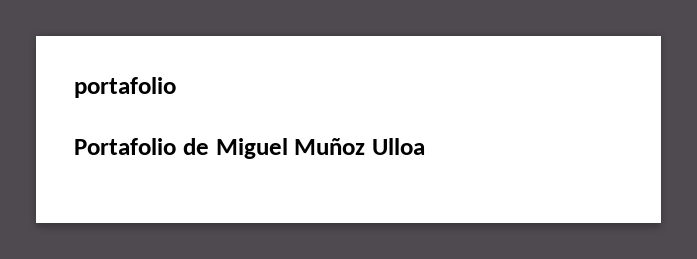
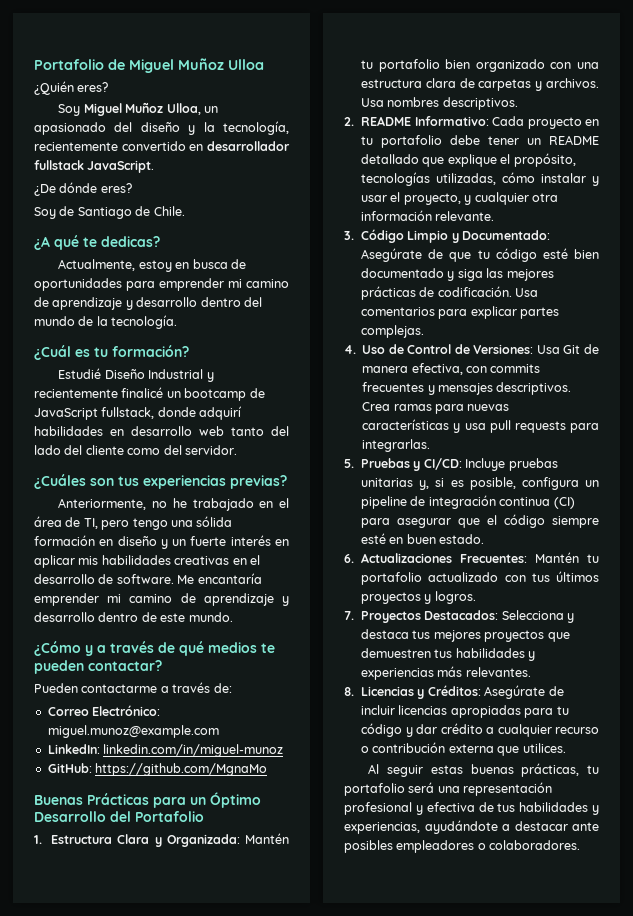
[74,77,176,98] portafolio // -> (34, 64) none
(425, 146) none -> [34,81,109,95] [58,102,218,116] [34,121,289,135] [34,141,290,151] [34,160,155,173] [34,182,132,196] [34,206,185,219] [34,235,160,250] [58,259,246,272] [34,278,289,291] [34,297,262,310] [34,315,178,329] [34,345,189,360] [58,368,214,382] [34,387,265,401] [34,406,243,420] [34,426,289,436] [34,445,237,455] [34,474,287,489] [58,498,289,511] [34,516,233,530] [34,535,289,549] [34,555,260,568] [34,573,262,584] [34,593,289,606] [34,612,233,622] [34,641,275,656] [34,660,162,674] [34,682,232,693] [47,705,161,716] [47,725,219,738] [47,744,284,757] [47,763,268,776] [34,792,261,808] [34,811,204,822] [34,833,289,847] [361,59,599,72] [361,78,599,91] [361,97,518,110] [344,116,599,129] [361,135,599,148] [361,153,576,167] [361,172,599,186] [361,192,558,205] [361,210,495,221] [344,229,551,243] [361,248,599,262] [361,268,554,281] [361,286,539,300] [361,306,560,319] [361,325,425,338] [344,344,599,354] [362,363,541,375] [362,382,572,395] [362,402,510,414] [362,419,599,433] [362,439,431,452] [344,458,558,471] [361,477,599,490] [361,495,575,509] [361,514,599,528] [361,533,485,544] [344,552,599,563] [361,571,599,585] [361,591,476,604] [344,610,575,623] [361,629,570,642] [361,648,536,661] [361,666,531,680] [344,685,564,699] [361,705,569,718] [361,723,599,737] [361,742,566,756] [368,763,599,777] [344,782,553,796] [344,802,599,815] [344,820,599,834] [344,840,581,853] // ¿Quién eres? // Soy Miguel Muñoz Ulloa, un apasionado del diseño y la tecnología, recientemente convertido en desarrollador fullstack JavaScript. // ¿De dónde eres? // Soy de Santiago de Chile. // ¿A qué te dedicas? // Actualmente, estoy en busca de oportunidades para emprender mi camino de aprendizaje y desarrollo dentro del mundo de la tecnología. // ¿Cuál es tu formación? // Estudié Diseño Industrial y recientemente finalicé un bootcamp de JavaScript fullstack, donde adquirí habilidades en desarrollo web tanto del lado del cliente como del servidor. // ¿Cuáles son tus experiencias previas? // Anteriormente, no he trabajado en el área de TI, pero tengo una sólida formación en diseño y un fuerte interés en aplicar mis habilidades creativas en el desarrollo de software. Me encantaría emprender mi camino de aprendizaje y desarrollo dentro de este mundo. // ¿Cómo y a través de qué medios te pueden contactar? // Pueden contactarme a través de: // Correo Electrónico: miguel.munoz@example.com // LinkedIn: linkedin.com/in/miguel-munoz // GitHub: https://github.com/MgnaMo // Buenas Prácticas para un Óptimo Desarrollo del Portafolio // 1. Estructura Clara y Organizada: Mantén tu portafolio bien organizado con una estructura clara de carpetas y archivos. Usa nombres descriptivos. // 2. README Informativo: Cada proyecto en tu portafolio debe tener un README detallado que explique el propósito, tecnologías utilizadas, cómo instalar y usar el proyecto, y cualquier otra información relevante. // 3. Código Limpio y Documentado: Asegúrate de que tu código esté bien documentado y siga las mejores prácticas de codificación. Usa comentarios para explicar partes complejas. // 4. Uso de Control de Versiones: Usa Git de manera efectiva, con commits frecuentes y mensajes descriptivos. Crea ramas para nuevas características y usa pull requests para integrarlas. // 5. Pruebas y CI/CD: Incluye pruebas unitarias y, si es posible, configura un pipeline de integración continua (CI) para asegurar que el código siempre esté en buen estado. // 6. Actualizaciones Frecuentes: Mantén tu portafolio actualizado con tus últimos proyectos y logros. // 7. Proyectos Destacados: Selecciona y destaca tus mejores proyectos que demuestren tus habilidades y experiencias más relevantes. // 8. Licencias y Créditos: Asegúrate de incluir licencias apropiadas para tu código y dar crédito a cualquier recurso o contribución externa que utilices. // Al seguir estas buenas prácticas, tu portafolio será una representación profesional y efectiva de tus habilidades y experiencias, ayudándote a destacar ante posibles empleadores o colaboradores.

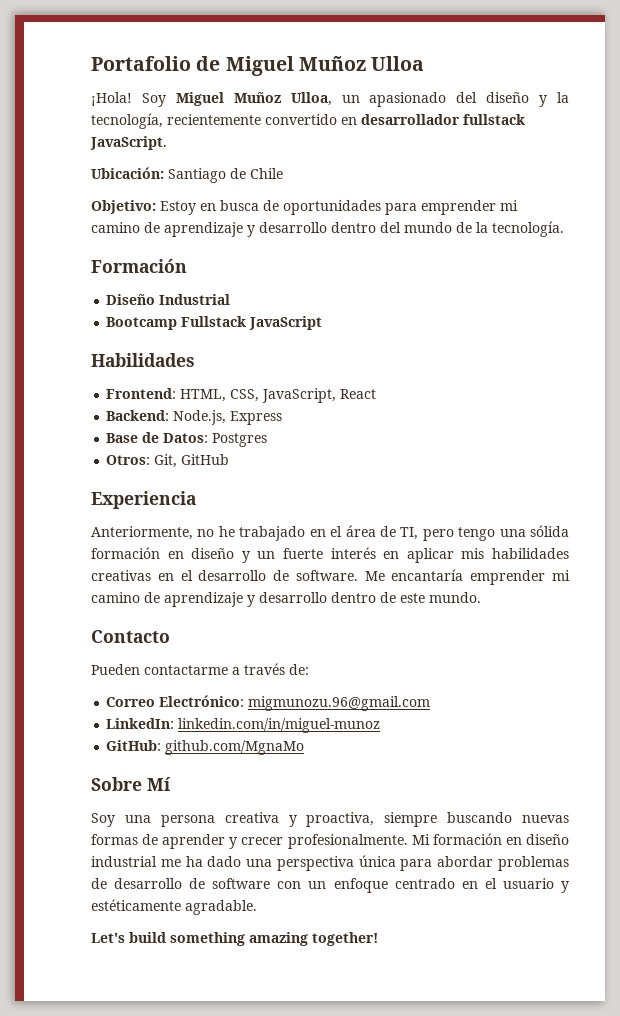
[34,81,109,95] ¿Quién eres? // -> [91,92,132,106] ¡Hola!
[34,182,132,196] [34,206,185,219] [34,235,160,250] [58,259,172,272] ¿De dónde eres? // Soy de Santiago de Chile. // ¿A qué te dedicas? // Actualmente, estoy -> [91,167,283,183] [91,200,196,215] Ubicación: Santiago de Chile // Objetivo: Estoy
[34,345,189,360] [58,368,214,382] [34,387,265,401] [34,406,243,420] [34,426,289,436] [34,445,237,455] [34,474,287,489] ¿Cuál es tu formación? // Estudié Diseño Industrial y recientemente finalicé un bootcamp de JavaScript fullstack, donde adquirí habilidades en desarrollo web tanto del lado del cliente como del servidor. // ¿Cuáles son tus experiencias previas? -> [91,259,187,273] [106,294,231,305] [106,316,323,330] [91,353,195,367] [106,388,377,403] [106,410,283,425] [106,432,268,447] [106,454,230,468] [91,491,196,509] Formación // Diseño Industrial // Bootcamp Fullstack JavaScript // Habilidades // Frontend: HTML, CSS, JavaScript, React // Backend: Node.js, Express // Base de Datos: Postgres // Otros: Git, GitHub // Experiencia
[34,641,275,656] [34,660,162,674] ¿Cómo y a través de qué medios te pueden contactar? -> [91,630,170,643] Contacto
[47,725,219,738] miguel.munoz@example.com -> [248,696,431,711] migmunozu.96@gmail.com
[95,763,268,776] [34,792,261,808] [34,811,204,822] [34,833,289,847] [361,59,599,72] [361,78,599,91] [361,97,518,110] [344,116,599,129] [361,135,599,148] [361,153,576,167] [361,172,599,186] [361,192,558,205] [361,210,495,221] [344,229,551,243] [361,248,599,262] [361,268,554,281] [361,286,539,300] [361,306,560,319] [361,325,425,338] [344,344,599,354] [362,363,541,375] [362,382,572,395] [362,402,510,414] [362,419,599,433] [362,439,431,452] [344,458,558,471] [361,477,599,490] [361,495,575,509] [361,514,599,528] [361,533,485,544] [344,552,599,563] [361,571,599,585] [361,591,476,604] [344,610,575,623] [361,629,570,642] [361,648,536,661] [361,666,531,680] [344,685,564,699] [361,705,569,718] [361,723,599,737] [361,742,566,756] [368,763,599,777] [344,782,553,796] [344,802,599,815] [344,820,599,834] [344,840,581,853] https://github.com/MgnaMo // Buenas Prácticas para un Óptimo Desarrollo del Portafolio // 1. Estructura Clara y Organizada: Mantén tu portafolio bien organizado con una estructura clara de carpetas y archivos. Usa nombres descriptivos. // 2. README Informativo: Cada proyecto en tu portafolio debe tener un README detallado que explique el propósito, tecnologías utilizadas, cómo instalar y usar el proyecto, y cualquier otra información relevante. // 3. Código Limpio y Documentado: Asegúrate de que tu código esté bien documentado y siga las mejores prácticas de codificación. Usa comentarios para explicar partes complejas. // 4. Uso de Control de Versiones: Usa Git de manera efectiva, con commits frecuentes y mensajes descriptivos. Crea ramas para nuevas características y usa pull requests para integrarlas. // 5. Pruebas y CI/CD: Incluye pruebas unitarias y, si es posible, configura un pipeline de integración continua (CI) para asegurar que el código siempre esté en buen estado. // 6. Actualizaciones Frecuentes: Mantén tu portafolio actualizado con tus últimos proyectos y logros. // 7. Proyectos Destacados: Selecciona y destaca tus mejores proyectos que demuestren tus habilidades y experiencias más relevantes. // 8. Licencias y Créditos: Asegúrate de incluir licencias apropiadas para tu código y dar crédito a cualquier recurso o contribución externa que utilices. // Al seguir estas buenas prácticas, tu portafolio será una representación profesional y efectiva de tus habilidades y experiencias, ayudándote a destacar ante posibles empleadores o colaboradores. -> [165,740,305,755] [91,777,171,791] [91,812,569,827] [91,833,569,849] [91,855,569,871] [91,878,569,893] [91,899,257,915] [91,932,378,946] github.com/MgnaMo // Sobre Mí // Soy una persona creativa y proactiva, siempre buscando nuevas formas de aprender y crecer profesionalmente. Mi formación en diseño industrial me ha dado una perspectiva única para abordar problemas de desarrollo de software con un enfoque centrado en el usuario y estéticamente agradable. // Let's build something amazing together!

